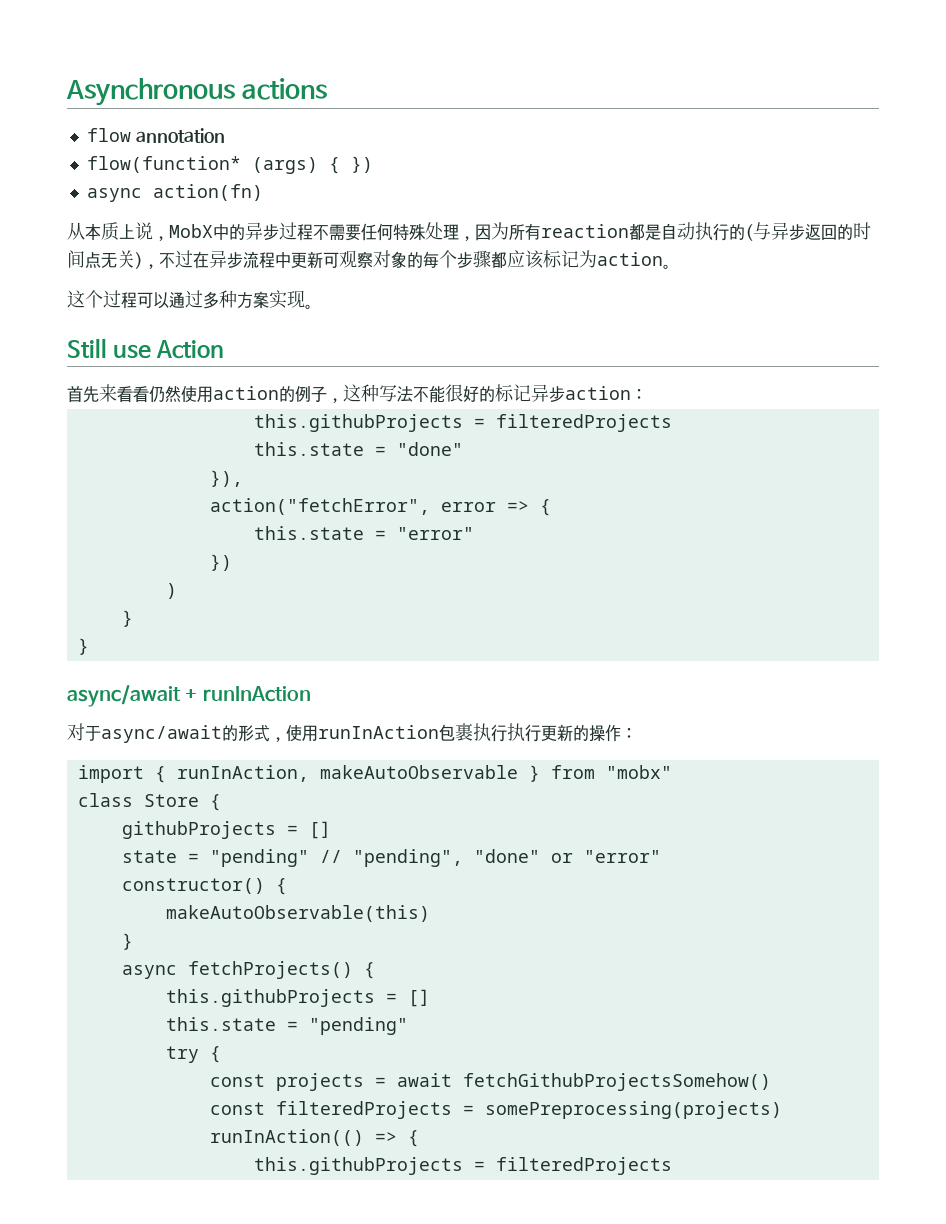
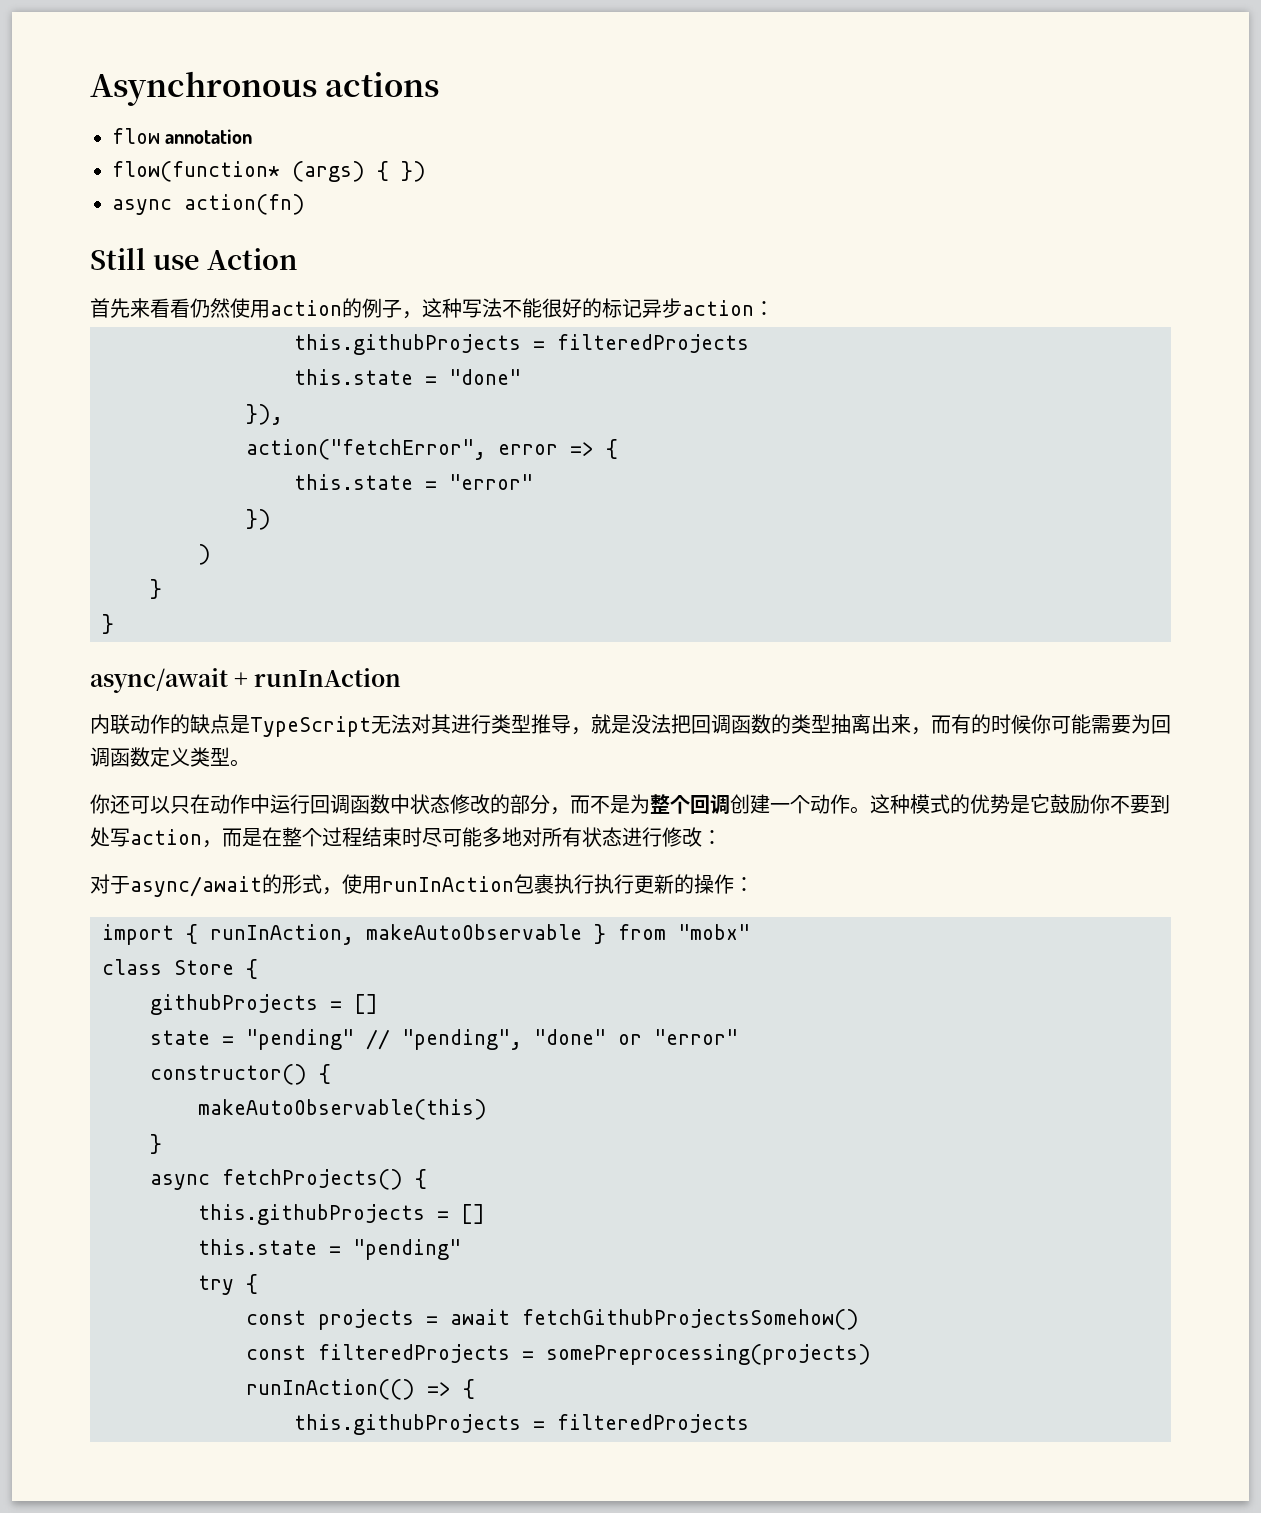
[67,222,871,241] [67,250,671,269] [67,290,313,309] // 从本质上说，MobX中的异步过程不需要任何特殊处理，因为所有reaction都是自动执行的(与异步返回的时间点无关)，不过在异步流程中更新可观察对象的每个步骤都应该标记为action。 // 这个过程可以通过多种方案实现。 -> (305, 204) none
(311, 694) none -> [90,714,1171,737] [90,747,250,767] [90,794,1170,815] [90,827,722,848] // 内联动作的缺点是TypeScript无法对其进行类型推导，就是没法把回调函数的类型抽离出来，而有的时候你可能需要为回调函数定义类型。 // 你还可以只在动作中运行回调函数中状态修改的部分，而不是为整个回调创建一个动作。这种模式的优势是它鼓励你不要到处写action，而是在整个过程结束时尽可能多地对所有状态进行修改：

